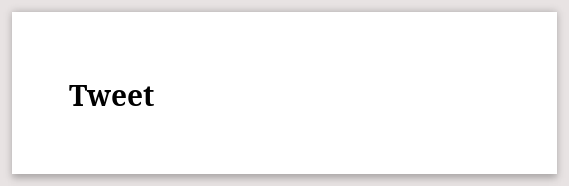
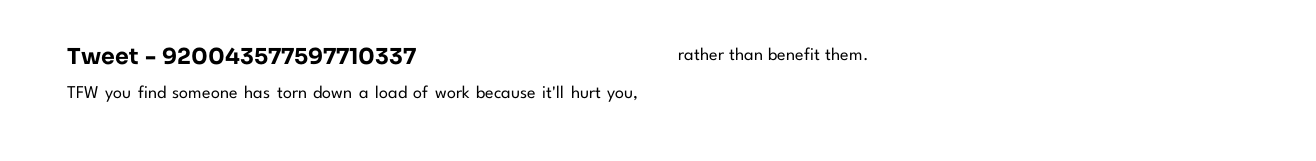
(154, 95) none -> [144,47,416,65] [67,85,638,102] [678,47,869,61] - 920043577597710337 // TFW you find someone has torn down a load of work because it'll hurt you, rather than benefit them.

